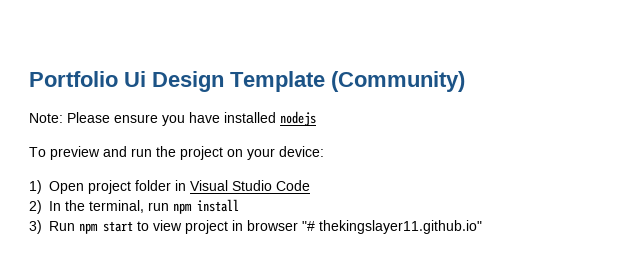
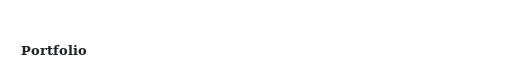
[124,71,465,92] [29,111,316,126] [29,146,324,160] [29,180,310,194] [29,199,239,214] [29,220,482,234] Ui Design Template (Community) // Note: Please ensure you have installed nodejs // To preview and run the project on your device: // 1) Open project folder in Visual Studio Code // 2) In the terminal, run npm install // 3) Run npm start to view project in browser "# thekingslayer11.github.io" -> (87, 50) none

